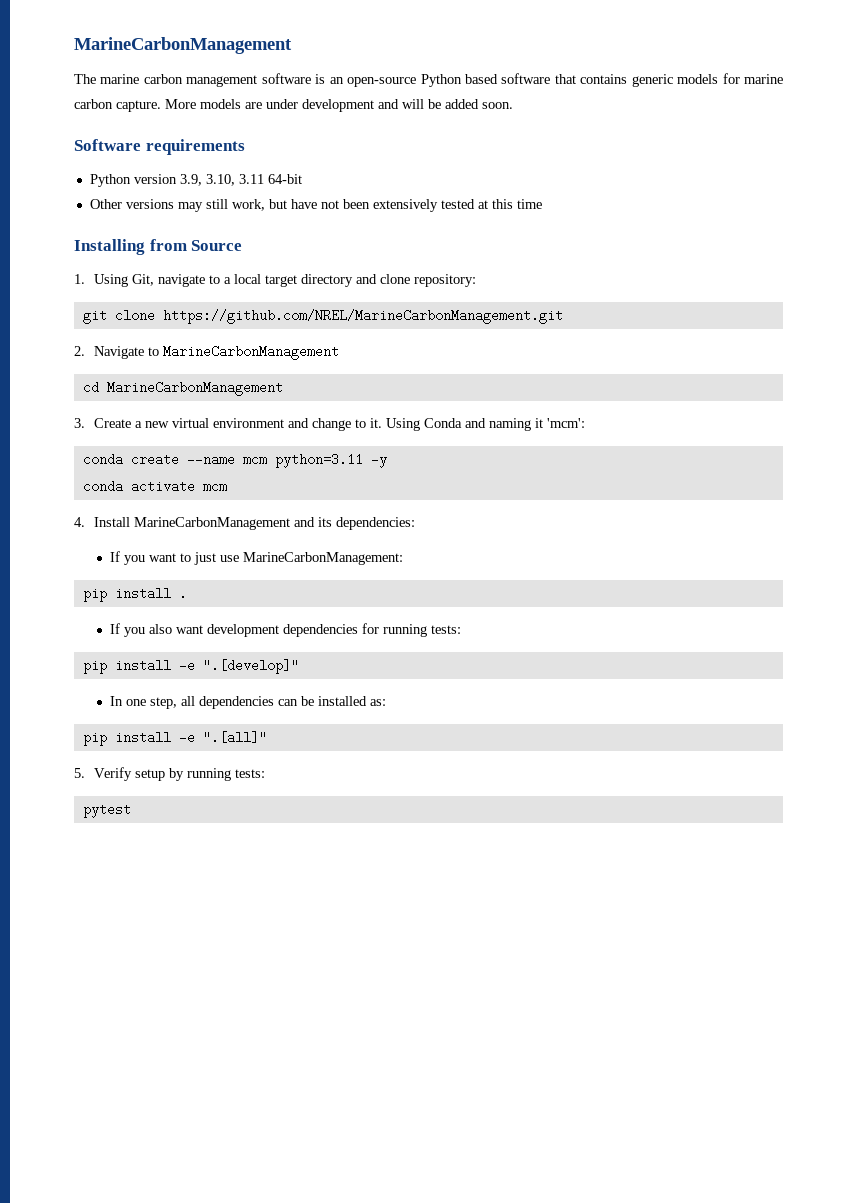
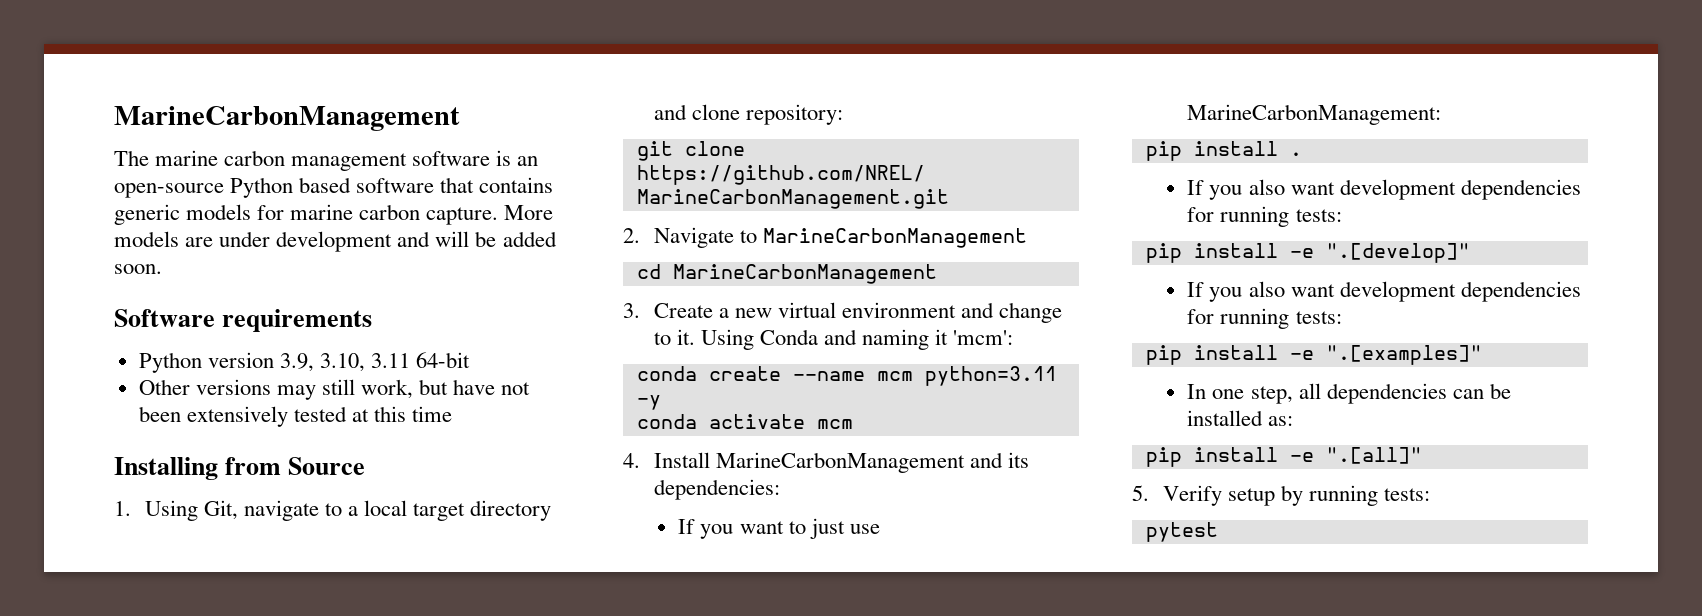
(299, 666) none -> [1187,281,1581,302] [1187,308,1342,329] [1145,345,1482,365] // If you also want development dependencies for running tests: // pip install -e ".[examples]"

